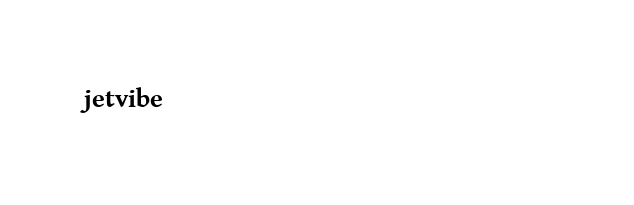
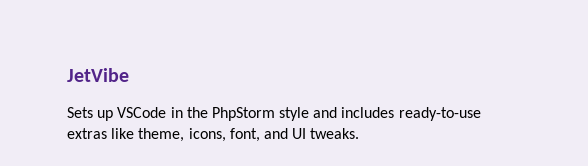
[80,87,163,113] jetvibe -> [67,68,129,82] [67,107,481,121] [67,128,360,142] JetVibe // Sets up VSCode in the PhpStorm style and includes ready-to-use extras like theme, icons, font, and UI tweaks.

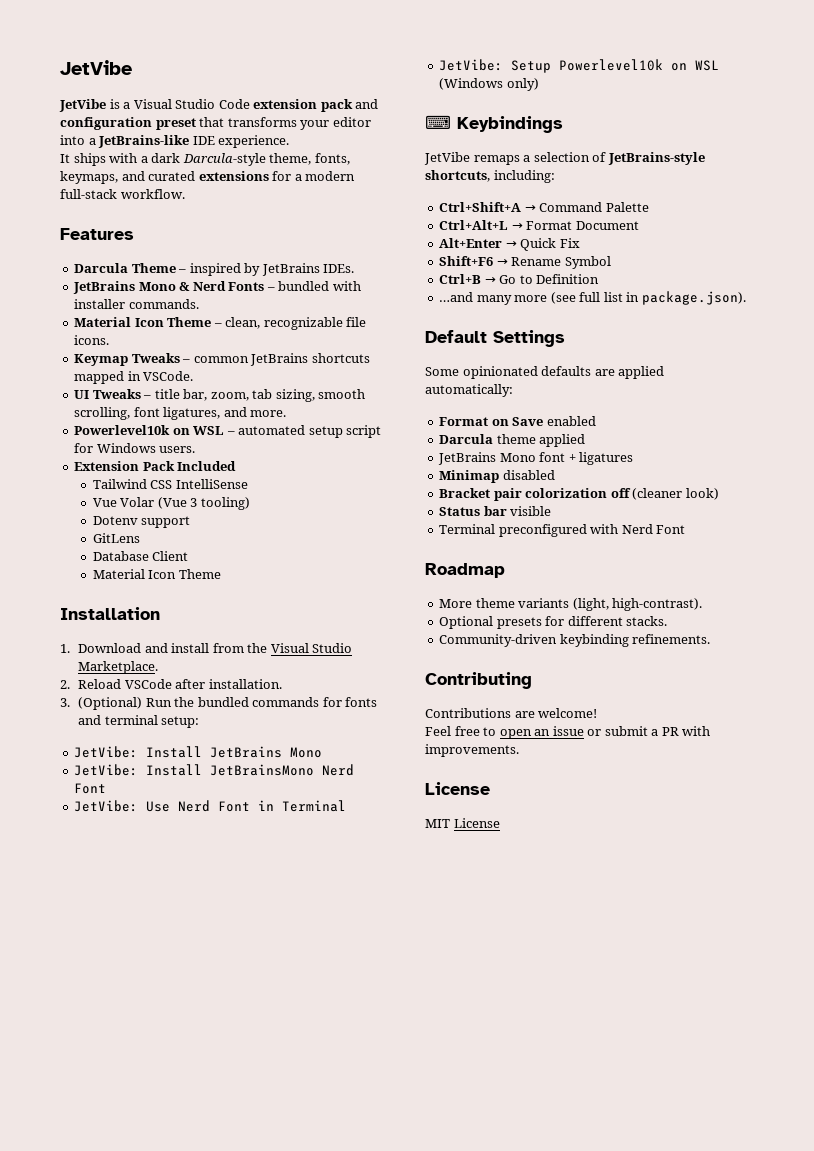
[67,107,481,121] [67,128,360,142] Sets up VSCode in the PhpStorm style and includes ready-to-use extras like theme, icons, font, and UI tweaks. -> [59,99,379,112] [60,117,371,130] [60,135,290,148] [60,153,350,166] [60,171,356,184] [60,189,185,199] [60,228,134,240] [74,263,355,276] [73,281,361,294] [74,299,199,309] [74,317,367,330] [74,335,110,345] [74,353,370,366] [74,371,194,384] [74,389,366,402] [74,407,287,420] [74,425,382,438] [74,443,196,453] [74,461,237,471] [92,479,248,489] [92,497,250,510] [92,516,191,528] [92,533,140,543] [92,551,189,561] [92,569,221,579] [60,607,160,620] [60,643,353,653] [78,661,159,674] [60,679,282,689] [60,697,378,710] [78,715,200,728] [74,746,323,758] [74,764,355,776] [74,783,107,794] [74,800,347,812] [439,59,720,73] [439,78,539,91] [425,115,563,133] [424,152,705,165] [425,170,555,183] [439,202,649,212] [439,220,639,230] [439,238,580,251] [439,256,611,269] [439,274,600,284] [439,291,746,305] [425,330,565,347] [425,366,665,379] [425,384,513,397] [439,416,596,426] [439,434,586,447] [438,452,634,465] [439,470,555,483] [439,488,719,501] [439,506,552,516] [439,524,686,537] [425,563,505,578] [439,598,703,611] [439,616,668,629] [439,634,711,647] [425,672,532,689] [425,708,598,718] [425,726,711,739] [425,744,519,757] [425,782,490,795] [425,818,500,828] JetVibe is a Visual Studio Code extension pack and configuration preset that transforms your editor into a JetBrains-like IDE experience. // It ships with a dark Darcula-style theme, fonts, keymaps, and curated extensions for a modern full-stack workflow. // Features // Darcula Theme – inspired by JetBrains IDEs. // JetBrains Mono & Nerd Fonts – bundled with installer commands. // Material Icon Theme – clean, recognizable file icons. // Keymap Tweaks – common JetBrains shortcuts mapped in VSCode. // UI Tweaks – title bar, zoom, tab sizing, smooth scrolling, font ligatures, and more. // Powerlevel10k on WSL – automated setup script for Windows users. // Extension Pack Included // Tailwind CSS IntelliSense // Vue Volar (Vue 3 tooling) // Dotenv support // GitLens // Database Client // Material Icon Theme // Installation // 1. Download and install from the Visual Studio Marketplace. // 2. Reload VSCode after installation. // 3. (Optional) Run the bundled commands for fonts and terminal setup: // JetVibe: Install JetBrains Mono // JetVibe: Install JetBrainsMono Nerd Font // JetVibe: Use Nerd Font in Terminal // JetVibe: Setup Powerlevel10k on WSL (Windows only) // ⌨ Keybindings // JetVibe remaps a selection of JetBrains-style shortcuts, including: // Ctrl+Shift+A → Command Palette // Ctrl+Alt+L → Format Document // Alt+Enter → Quick Fix // Shift+F6 → Rename Symbol // Ctrl+B → Go to Definition // …and many more (see full list in package.json). // Default Settings // Some opinionated defaults are applied automatically: // Format on Save enabled // Darcula theme applied // JetBrains Mono font + ligatures // Minimap disabled // Bracket pair colorization off (cleaner look) // Status bar visible // Terminal preconfigured with Nerd Font // Roadmap // More theme variants (light, high-contrast). // Optional presets for different stacks. // Community-driven keybinding refinements. // Contributing // Contributions are welcome! // Feel free to open an issue or submit a PR with improvements. // License // MIT License

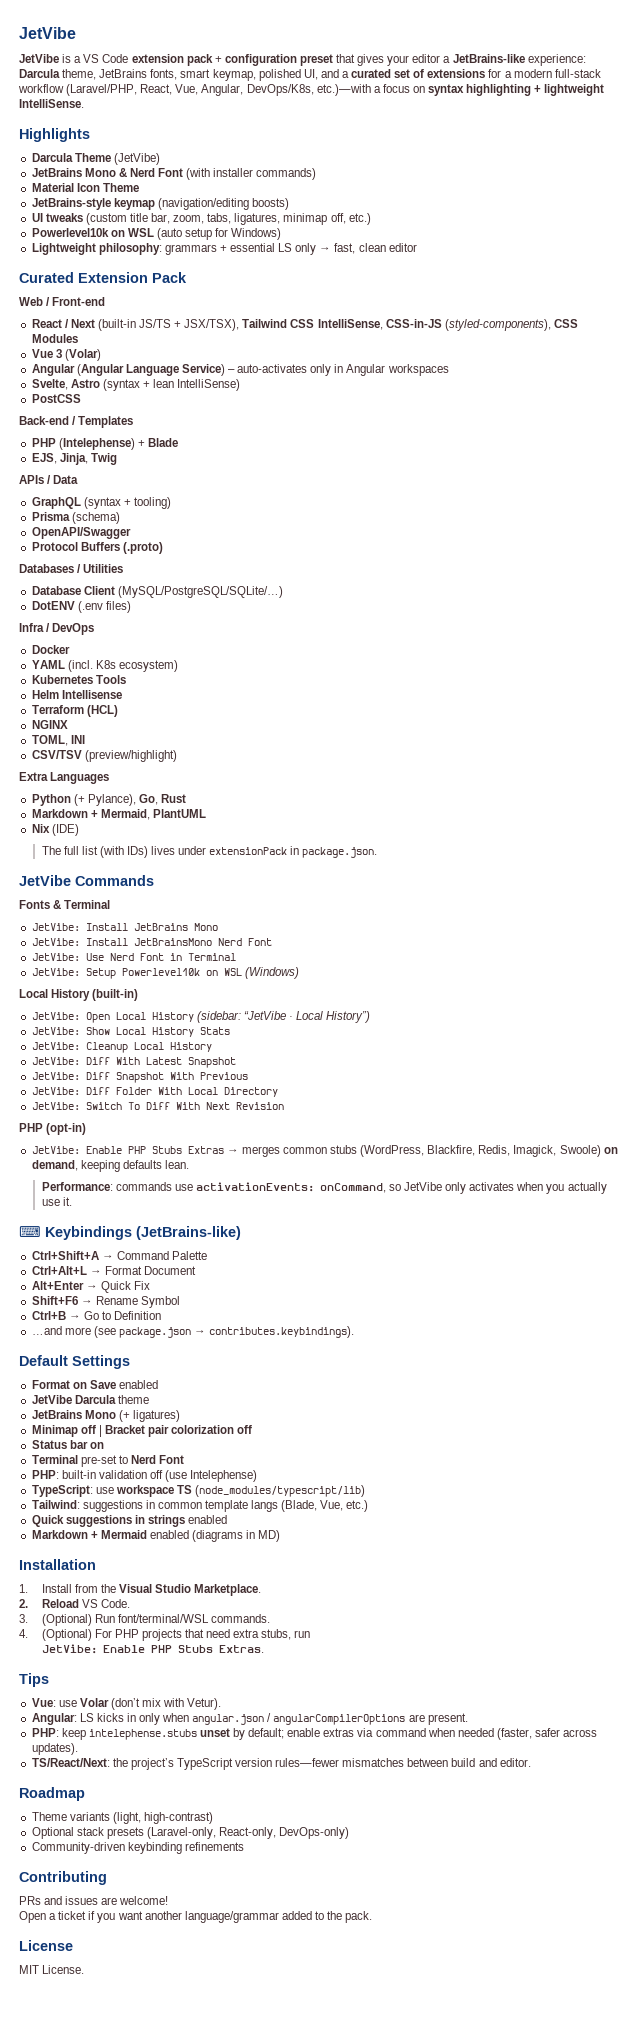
[133,99,216,109] Visual Studio -> [83,54,100,63] VS
[355,99,379,109] and -> [214,56,222,63] +
[227,117,297,127] transforms -> [357,54,385,66] gives
[60,135,85,145] into -> (441, 58) none
[192,135,290,148] [60,153,350,166] [60,171,196,184] IDE experience. // It ships with a dark Darcula-style theme, fonts, keymaps, and curated -> [527,54,586,66] [19,69,425,81] experience: Darcula theme, JetBrains fonts, smart keymap, polished UI, and a curated set of
[120,189,185,199] [60,228,134,240] [74,263,355,276] [73,281,361,294] [74,299,199,309] [74,317,367,330] [74,335,110,345] [74,353,370,366] [74,371,194,384] [74,389,366,402] [74,407,287,420] [74,425,382,438] [74,443,196,453] [74,461,237,471] [92,479,248,489] [92,497,250,510] [92,516,191,528] [92,533,140,543] [92,551,189,561] [92,569,221,579] [60,607,160,620] [60,643,353,653] [78,661,159,674] [60,679,282,689] [60,697,378,710] [78,715,200,728] workflow. // Features // Darcula Theme – inspired by JetBrains IDEs. // JetBrains Mono & Nerd Fonts – bundled with installer commands. // Material Icon Theme – clean, recognizable file icons. // Keymap Tweaks – common JetBrains shortcuts mapped in VSCode. // UI Tweaks – title bar, zoom, tab sizing, smooth scrolling, font ligatures, and more. // Powerlevel10k on WSL – automated setup script for Windows users. // Extension Pack Included // Tailwind CSS IntelliSense // Vue Volar (Vue 3 tooling) // Dotenv support // GitLens // Database Client // Material Icon Theme // Installation // 1. Download and install from the Visual Studio Marketplace. // 2. Reload VSCode after installation. // 3. (Optional) Run the bundled commands for fonts and terminal setup: -> [18,84,605,96] [19,99,84,108] [19,128,90,142] [31,153,160,165] [31,168,317,180] [31,183,139,192] [31,198,289,210] [31,213,371,225] [31,228,282,240] [31,243,417,255] [19,272,187,283] [19,297,106,306] [31,319,578,331] [31,334,78,343] [31,349,101,361] [31,364,449,376] [31,379,241,391] [31,394,81,403] [19,416,134,428] [31,438,178,450] [31,453,117,465] [19,475,79,484] [31,497,171,509] [31,512,120,524] [31,527,131,539] [31,542,163,554] [19,564,124,573] [31,586,283,598] [31,601,131,613] [19,623,95,635] [31,645,70,654] [31,660,178,672] [31,675,126,684] [31,690,122,699] [31,705,118,717] [31,720,68,729] [31,735,85,746] [31,750,177,762] [19,772,110,784] [31,794,187,806] [31,809,206,820] [31,824,79,836] [41,846,378,858] [19,875,154,886] [19,900,111,909] workflow (Laravel/PHP, React, Vue, Angular, DevOps/K8s, etc.)—with a focus on syntax highlighting + lightweight IntelliSense. // Highlights // Darcula Theme (JetVibe) // JetBrains Mono & Nerd Font (with installer commands) // Material Icon Theme // JetBrains-style keymap (navigation/editing boosts) // UI tweaks (custom title bar, zoom, tabs, ligatures, minimap off, etc.) // Powerlevel10k on WSL (auto setup for Windows) // Lightweight philosophy: grammars + essential LS only → fast, clean editor // Curated Extension Pack // Web / Front-end // React / Next (built-in JS/TS + JSX/TSX), Tailwind CSS IntelliSense, CSS-in-JS (styled-components), CSS Modules // Vue 3 (Volar) // Angular (Angular Language Service) – auto-activates only in Angular workspaces // Svelte, Astro (syntax + lean IntelliSense) // PostCSS // Back-end / Templates // PHP (Intelephense) + Blade // EJS, Jinja, Twig // APIs / Data // GraphQL (syntax + tooling) // Prisma (schema) // OpenAPI/Swagger // Protocol Buffers (.proto) // Databases / Utilities // Database Client (MySQL/PostgreSQL/SQLite/…) // DotENV (.env files) // Infra / DevOps // Docker // YAML (incl. K8s ecosystem) // Kubernetes Tools // Helm Intellisense // Terraform (HCL) // NGINX // TOML, INI // CSV/TSV (preview/highlight) // Extra Languages // Python (+ Pylance), Go, Rust // Markdown + Mermaid, PlantUML // Nix (IDE) // The full list (with IDs) lives under extensionPack in package.json. // JetVibe Commands // Fonts & Terminal
[439,78,539,91] [425,115,563,133] [424,152,705,165] [425,170,555,183] (Windows only) // ⌨ Keybindings // JetVibe remaps a selection of JetBrains-style shortcuts, including: -> [244,967,299,979] [19,989,139,1001] [31,1011,371,1023] [31,1027,230,1037] [31,1042,212,1053] [31,1057,236,1068] [31,1072,248,1083] [31,1087,278,1097] [31,1102,284,1110] [19,1123,87,1135] [31,1145,618,1157] [31,1160,189,1172] [41,1182,607,1194] [41,1197,72,1206] [19,1226,241,1240] (Windows) // Local History (built-in) // JetVibe: Open Local History (sidebar: “JetVibe · Local History”) // JetVibe: Show Local History Stats // JetVibe: Cleanup Local History // JetVibe: Diff With Latest Snapshot // JetVibe: Diff Snapshot With Previous // JetVibe: Diff Folder With Local Directory // JetVibe: Switch To Diff With Next Revision // PHP (opt-in) // JetVibe: Enable PHP Stubs Extras → merges common stubs (WordPress, Blackfire, Redis, Imagick, Swoole) on demand, keeping defaults lean. // Performance: commands use activationEvents: onCommand, so JetVibe only activates when you actually use it. // ⌨ Keybindings (JetBrains-like)
[476,295,512,305] many -> (62, 1330) none
[579,291,746,305] [425,330,565,347] [425,366,665,379] [425,384,513,397] full list in package.json). // Default Settings // Some opinionated defaults are applied automatically: -> [118,1326,355,1338] [19,1355,130,1369] package.json → contributes.keybindings). // Default Settings
(596, 421) none -> [31,1395,72,1404] JetVibe
[539,434,586,447] [438,452,634,465] applied // JetBrains Mono font + ligatures -> [31,1410,180,1422] // JetBrains Mono (+ ligatures)
[502,470,555,480] disabled // -> [80,1425,102,1437] off |
[632,488,719,500] (cleaner look) -> (253, 1429) none
[510,506,552,516] [439,524,686,537] visible // Terminal preconfigured with Nerd Font -> [89,1442,104,1449] [31,1455,185,1467] [31,1470,258,1482] [31,1485,366,1497] [31,1500,369,1512] [31,1515,228,1527] [31,1530,281,1542] [19,1559,96,1570] [19,1584,262,1596] [19,1599,130,1608] [19,1614,270,1626] [19,1629,311,1641] [41,1644,264,1654] [19,1673,49,1687] [31,1698,222,1710] [31,1713,468,1725] [31,1728,598,1740] [31,1743,78,1755] [31,1758,531,1770] on // Terminal pre-set to Nerd Font // PHP: built-in validation off (use Intelephense) // TypeScript: use workspace TS (node_modules/typescript/lib) // Tailwind: suggestions in common template langs (Blade, Vue, etc.) // Quick suggestions in strings enabled // Markdown + Mermaid enabled (diagrams in MD) // Installation // 1. Install from the Visual Studio Marketplace. // 2. Reload VS Code. // 3. (Optional) Run font/terminal/WSL commands. // 4. (Optional) For PHP projects that need extra stubs, run // JetVibe: Enable PHP Stubs Extras. // Tips // Vue: use Volar (don’t mix with Vetur). // Angular: LS kicks in only when angular.json / angularCompilerOptions are present. // PHP: keep intelephense.stubs unset by default; enable extras via command when needed (faster, safer across updates). // TS/React/Next: the project’s TypeScript version rules—fewer mismatches between build and editor.
[439,598,515,608] More theme -> [31,1812,67,1821] Theme
[612,598,703,611] high-contrast). -> [143,1812,213,1824] high-contrast)
[496,616,668,629] presets for different stacks. -> [76,1827,350,1839] stack presets (Laravel-only, React-only, DevOps-only)
[632,634,711,644] refinements. -> [184,1842,244,1851] refinements
[425,708,511,718] Contributions -> [19,1896,99,1905] PRs and issues
[425,726,711,739] [425,744,519,757] Feel free to open an issue or submit a PR with improvements. -> [19,1911,373,1923] Open a ticket if you want another language/grammar added to the pack.
[453,818,500,828] License -> [42,1965,85,1974] License.

